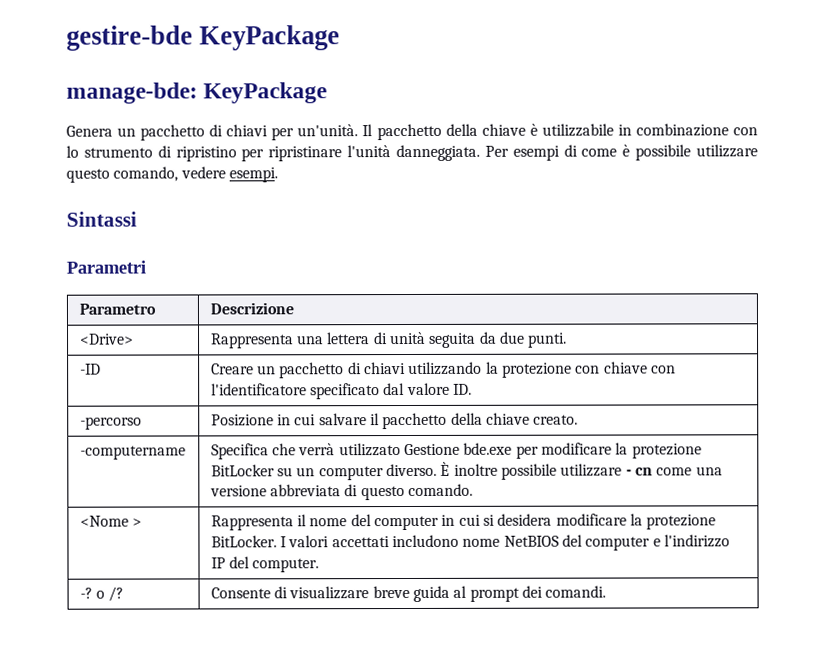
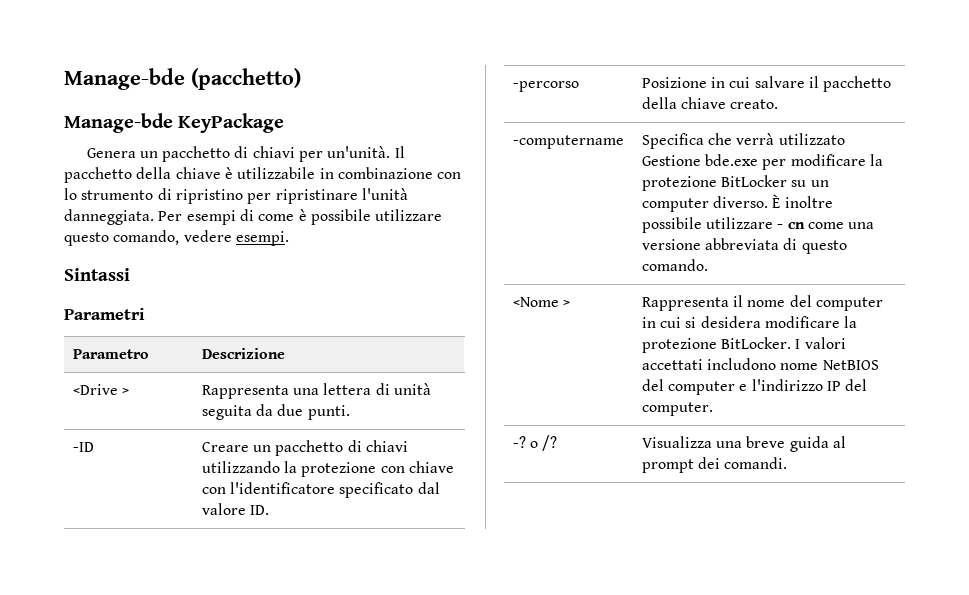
[66,25,341,51] [66,82,198,104] gestire-bde KeyPackage // manage-bde: -> [64,68,301,90] [64,113,173,133] Manage-bde (pacchetto) // Manage-bde
[79,333,134,345] <Drive> -> [72,384,129,395] <Drive >
[210,586,370,600] Consente di visualizzare -> [641,436,742,448] Visualizza una

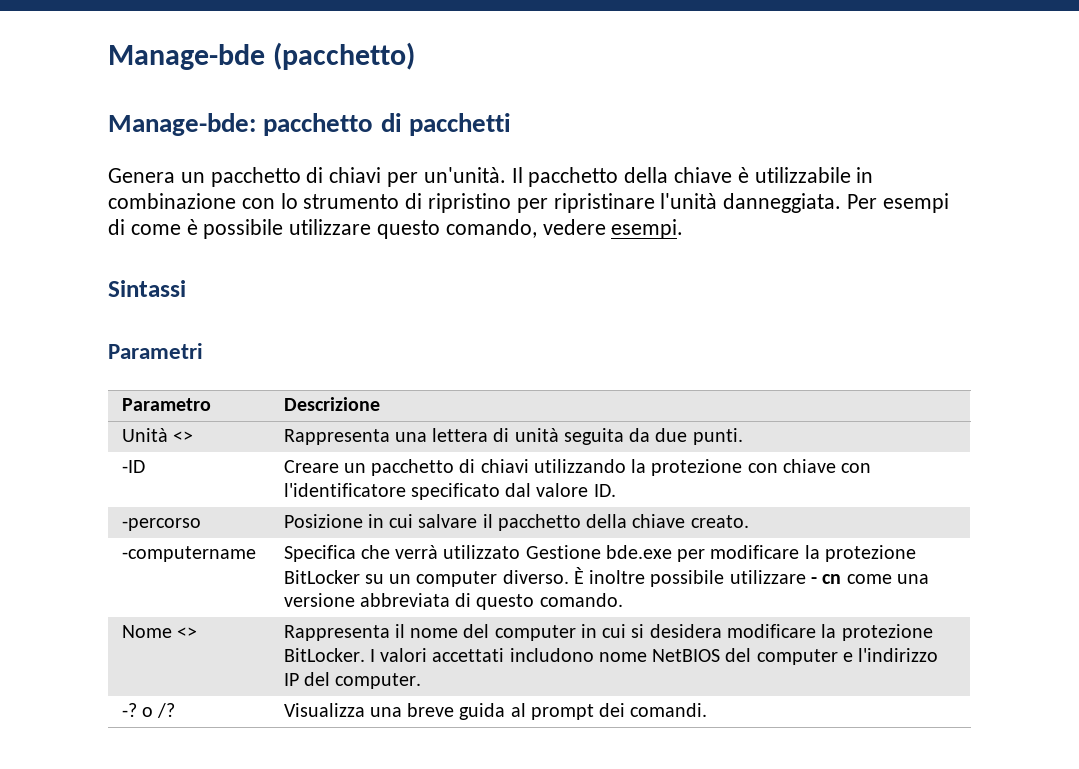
[64,113,285,133] Manage-bde KeyPackage -> [108,113,511,136] Manage-bde: pacchetto di pacchetti
[72,384,129,395] <Drive > -> [121,428,193,442] Unità <>
[512,297,570,307] <Nome > -> [121,625,197,638] Nome <>

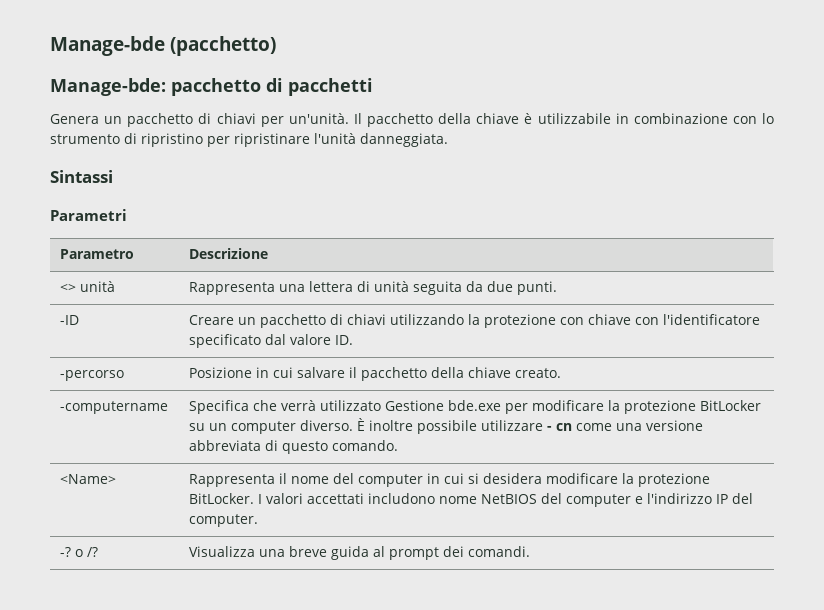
[847,193,949,213] [108,219,684,239] Per esempi di come è possibile utilizzare questo comando, vedere esempi. -> (448, 140) none
[121,428,193,442] Unità <> -> [60,281,116,292] <> unità
[121,625,197,638] Nome <> -> [60,474,117,484] <Name>

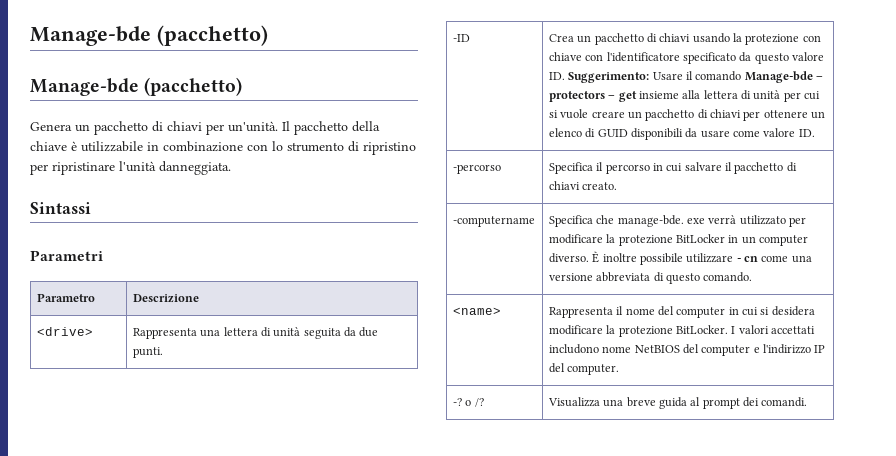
[50,36,277,56] [50,78,373,96] Manage-bde (pacchetto) // Manage-bde: pacchetto di pacchetti -> [30,25,268,46] [30,77,243,96] Manage-bde (pacchetto) // Manage-bde (pacchetto)
[60,281,116,292] <> unità -> [36,327,93,336] <drive>
[189,314,465,328] Creare un pacchetto di chiavi utilizzando -> [548,33,730,45] Crea un pacchetto di chiavi usando
[265,334,287,345] dal -> [739,52,825,64] [548,71,824,83] [548,90,821,102] [548,109,826,121] [548,128,761,140] da questo valore ID. Suggerimento: Usare il comando Manage-bde – protectors – get insieme alla lettera di unità per cui si vuole creare un pacchetto di chiavi per ottenere un elenco di GUID disponibili da usare come
[189,367,253,378] Posizione -> [548,162,650,174] Specifica il percorso
[431,367,512,378] della chiave -> [786,162,797,172] [548,181,580,190] di chiavi
[281,400,502,411] verrà utilizzato Gestione bde.exe -> [617,215,786,227] manage-bde. exe verrà utilizzato
[189,423,206,431] su -> [728,235,739,243] in
[60,474,117,484] <Name> -> [452,307,501,315] <name>

